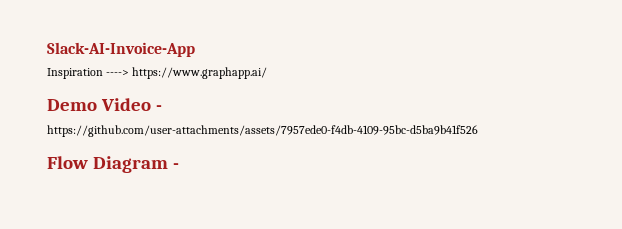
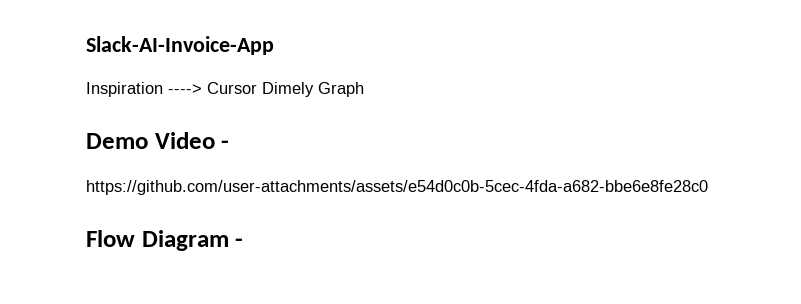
[132,67,268,79] https://www.graphapp.ai/ -> [207,82,364,97] Cursor Dimely Graph
[47,125,478,137] https://github.com/user-attachments/assets/7957ede0-f4db-4109-95bc-d5ba9b41f526 -> [86,180,708,195] https://github.com/user-attachments/assets/e54d0c0b-5cec-4fda-a682-bbe6e8fe28c0

